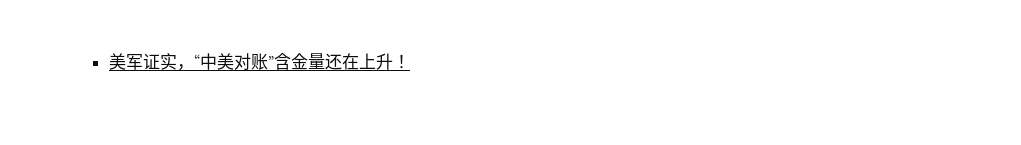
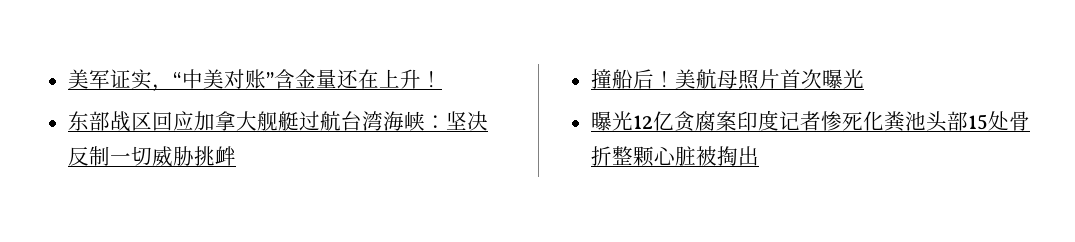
(410, 61) none -> [67,111,488,132] [67,146,236,167] [590,69,864,90] [590,110,1030,132] [590,146,759,167] // 东部战区回应加拿大舰艇过航台湾海峡：坚决反制一切威胁挑衅 // 撞船后！美航母照片首次曝光 // 曝光12亿贪腐案印度记者惨死化粪池头部15处骨折整颗心脏被掏出

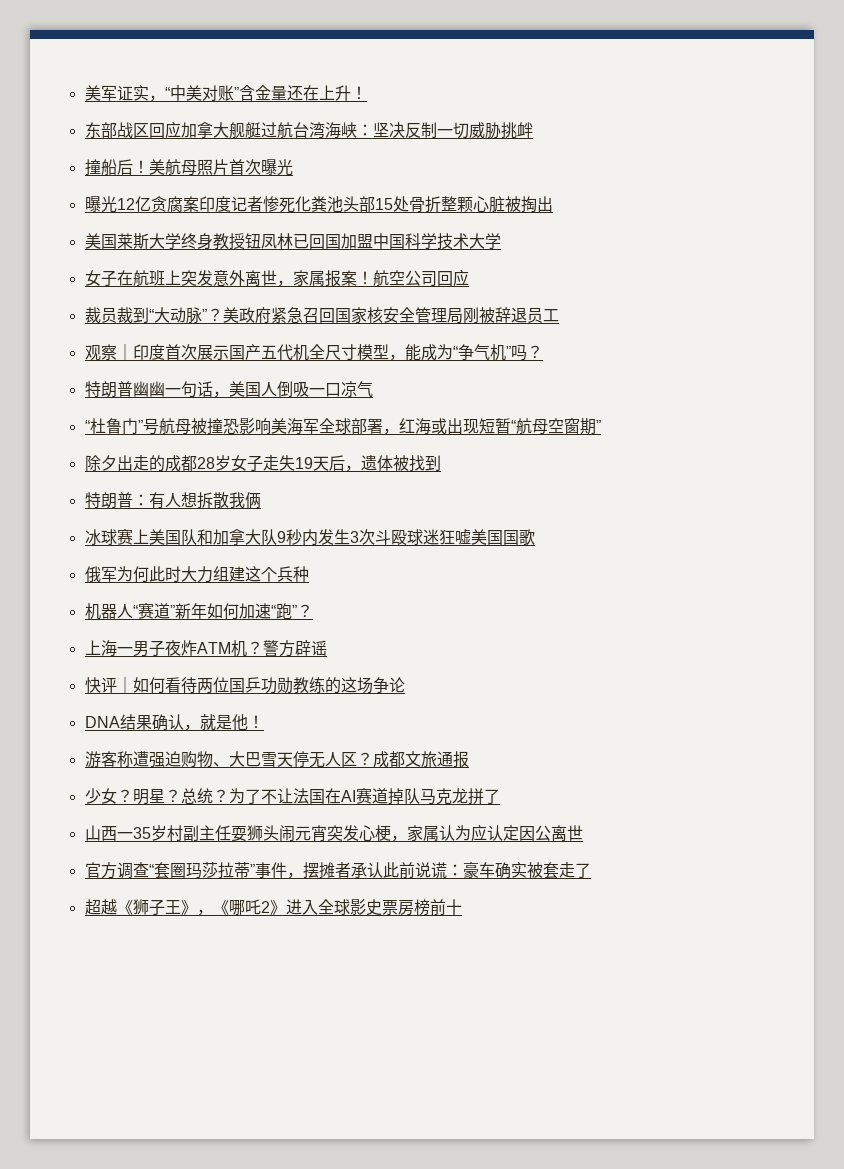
(759, 156) none -> [84,233,501,250] [84,269,469,287] [84,306,559,324] [84,344,543,361] [84,381,373,398] [84,418,601,435] [84,455,441,472] [84,492,261,509] [84,528,535,546] [84,566,309,583] [84,602,313,620] [84,640,327,657] [84,677,405,694] [84,714,264,731] [84,751,469,768] [84,787,500,805] [84,824,583,842] [84,862,591,879] [84,899,462,916] // 美国莱斯大学终身教授钮凤林已回国加盟中国科学技术大学 // 女子在航班上突发意外离世，家属报案！航空公司回应 // 裁员裁到“大动脉”？美政府紧急召回国家核安全管理局刚被辞退员工 // 观察｜印度首次展示国产五代机全尺寸模型，能成为“争气机”吗？ // 特朗普幽幽一句话，美国人倒吸一口凉气 // “杜鲁门”号航母被撞恐影响美海军全球部署，红海或出现短暂“航母空窗期” // 除夕出走的成都28岁女子走失19天后，遗体被找到 // 特朗普：有人想拆散我俩 // 冰球赛上美国队和加拿大队9秒内发生3次斗殴球迷狂嘘美国国歌 // 俄军为何此时大力组建这个兵种 // 机器人“赛道”新年如何加速“跑”？ // 上海一男子夜炸ATM机？警方辟谣 // 快评｜如何看待两位国乒功勋教练的这场争论 // DNA结果确认，就是他！ // 游客称遭强迫购物、大巴雪天停无人区？成都文旅通报 // 少女？明星？总统？为了不让法国在AI赛道掉队马克龙拼了 // 山西一35岁村副主任耍狮头闹元宵突发心梗，家属认为应认定因公离世 // 官方调查“套圈玛莎拉蒂”事件，摆摊者承认此前说谎：豪车确实被套走了 // 超越《狮子王》，《哪吒2》进入全球影史票房榜前十

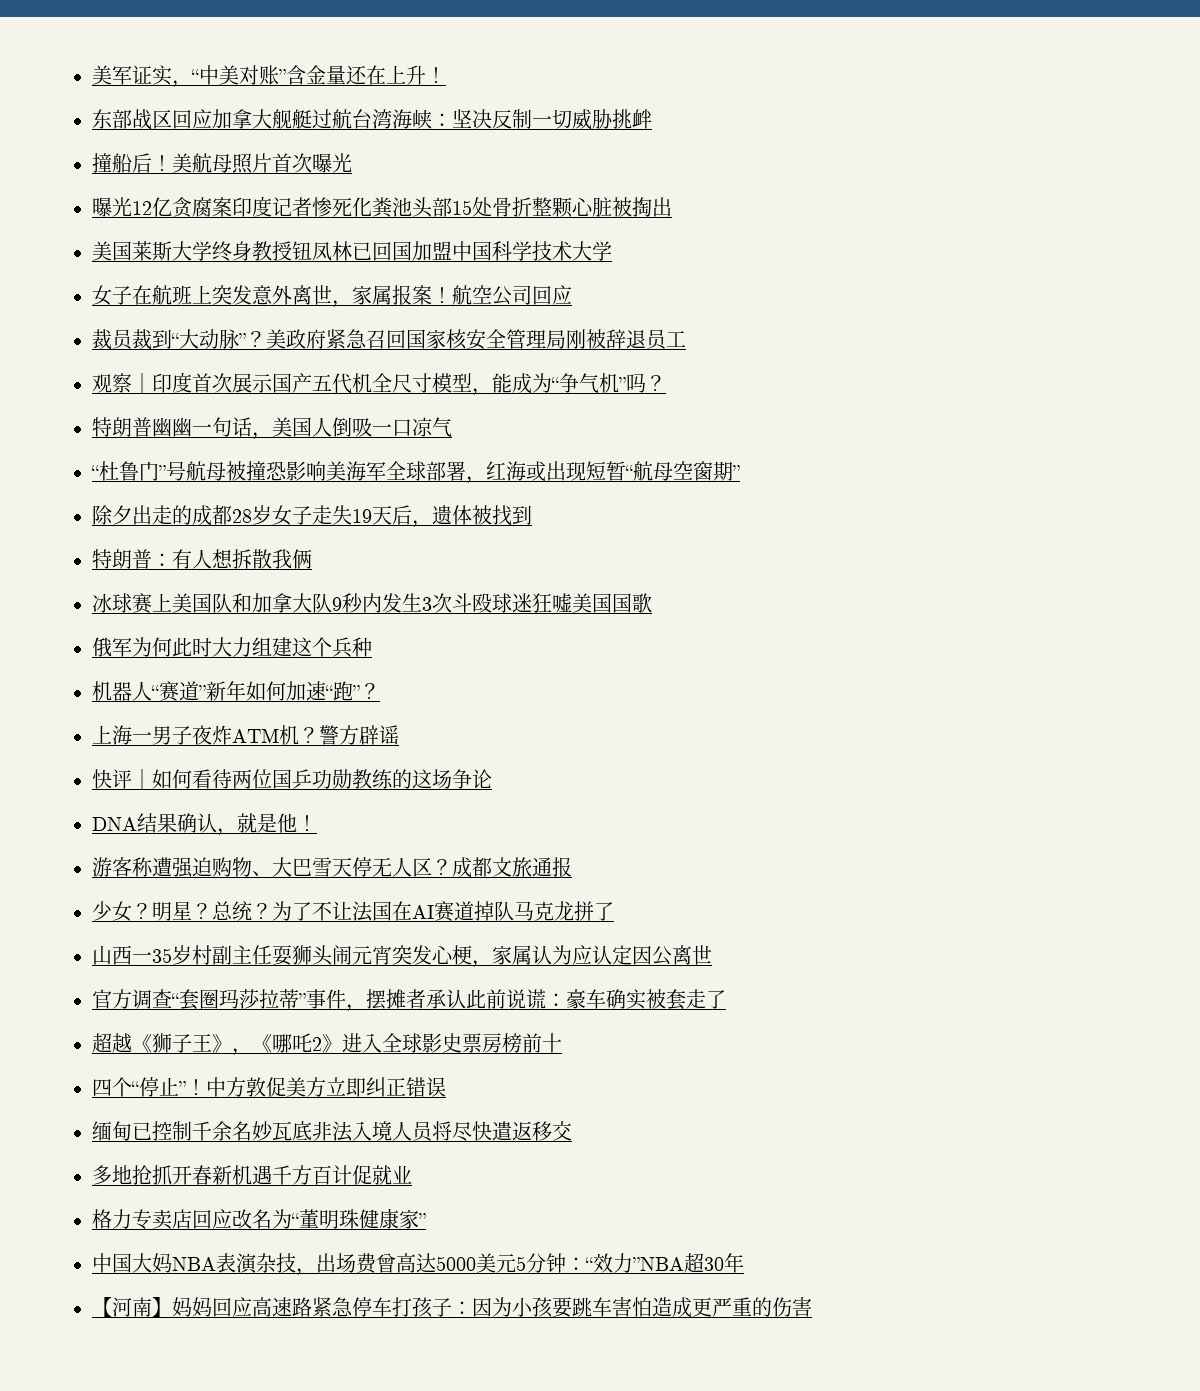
(462, 907) none -> [92,1077,446,1097] [92,1121,572,1142] [92,1165,412,1185] [92,1209,426,1230] [92,1253,744,1276] [92,1297,812,1318] // 四个“停止”！中方敦促美方立即纠正错误 // 缅甸已控制千余名妙瓦底非法入境人员将尽快遣返移交 // 多地抢抓开春新机遇千方百计促就业 // 格力专卖店回应改名为“董明珠健康家” // 中国大妈NBA表演杂技，出场费曾高达5000美元5分钟：“效力”NBA超30年 // 【河南】妈妈回应高速路紧急停车打孩子：因为小孩要跳车害怕造成更严重的伤害

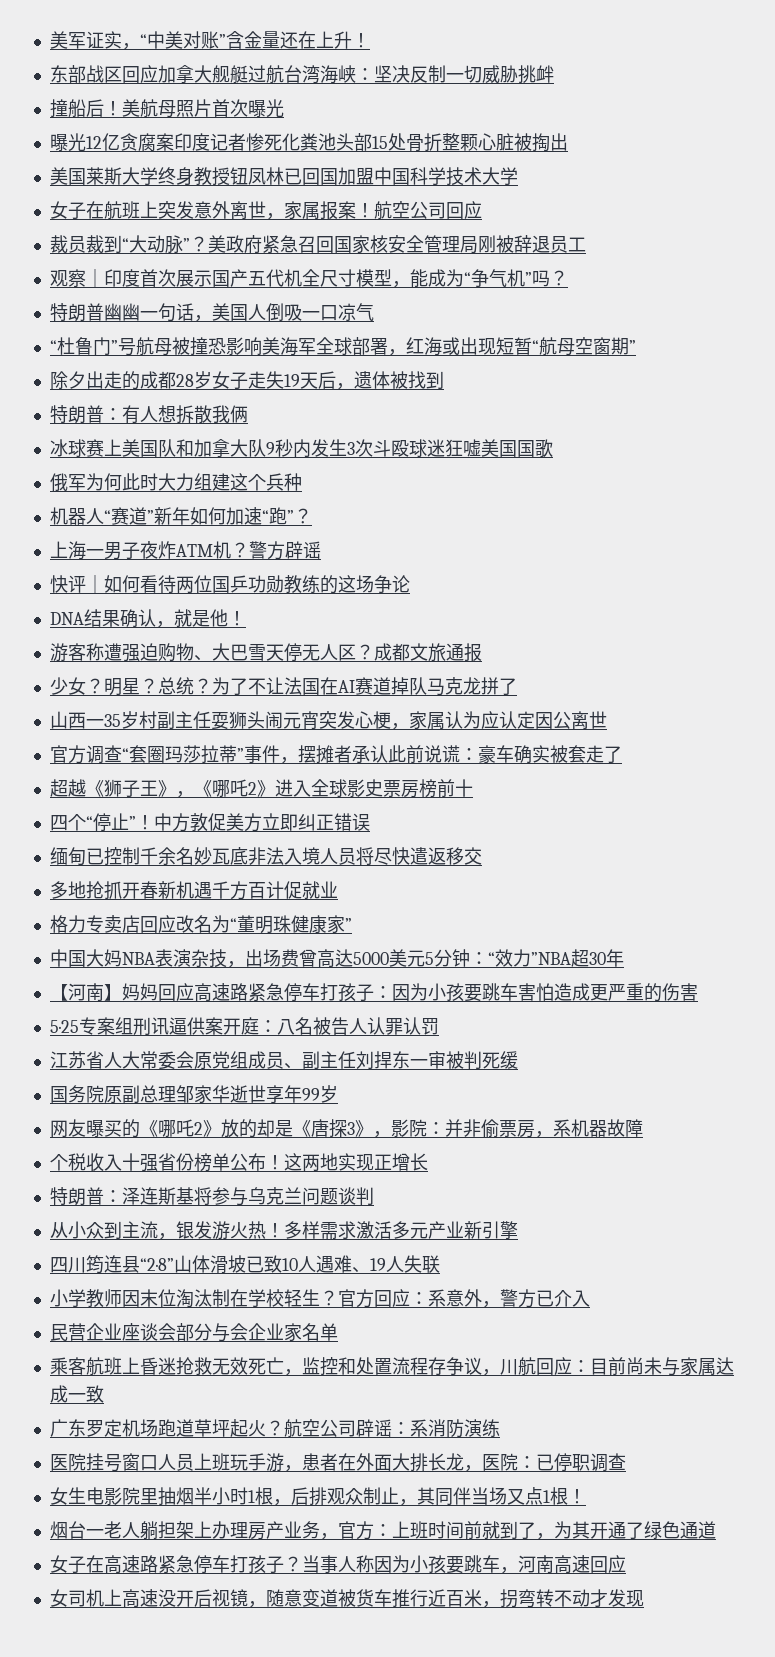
(812, 1307) none -> [49,1017,439,1036] [49,1051,518,1070] [49,1085,338,1104] [49,1119,643,1138] [49,1153,428,1172] [49,1187,374,1206] [49,1221,518,1240] [49,1255,440,1274] [49,1289,590,1308] [49,1323,338,1342] [49,1357,734,1376] [49,1385,104,1403] [49,1419,500,1438] [49,1453,626,1472] [49,1487,586,1506] [49,1521,716,1540] [49,1555,626,1574] [49,1589,644,1608] // 5·25专案组刑讯逼供案开庭：八名被告人认罪认罚 // 江苏省人大常委会原党组成员、副主任刘捍东一审被判死缓 // 国务院原副总理邹家华逝世享年99岁 // 网友曝买的《哪吒2》放的却是《唐探3》，影院：并非偷票房，系机器故障 // 个税收入十强省份榜单公布！这两地实现正增长 // 特朗普：泽连斯基将参与乌克兰问题谈判 // 从小众到主流，银发游火热！多样需求激活多元产业新引擎 // 四川筠连县“2·8”山体滑坡已致10人遇难、19人失联 // 小学教师因末位淘汰制在学校轻生？官方回应：系意外，警方已介入 // 民营企业座谈会部分与会企业家名单 // 乘客航班上昏迷抢救无效死亡，监控和处置流程存争议，川航回应：目前尚未与家属达成一致 // 广东罗定机场跑道草坪起火？航空公司辟谣：系消防演练 // 医院挂号窗口人员上班玩手游，患者在外面大排长龙，医院：已停职调查 // 女生电影院里抽烟半小时1根，后排观众制止，其同伴当场又点1根！ // 烟台一老人躺担架上办理房产业务，官方：上班时间前就到了，为其开通了绿色通道 // 女子在高速路紧急停车打孩子？当事人称因为小孩要跳车，河南高速回应 // 女司机上高速没开后视镜，随意变道被货车推行近百米，拐弯转不动才发现

